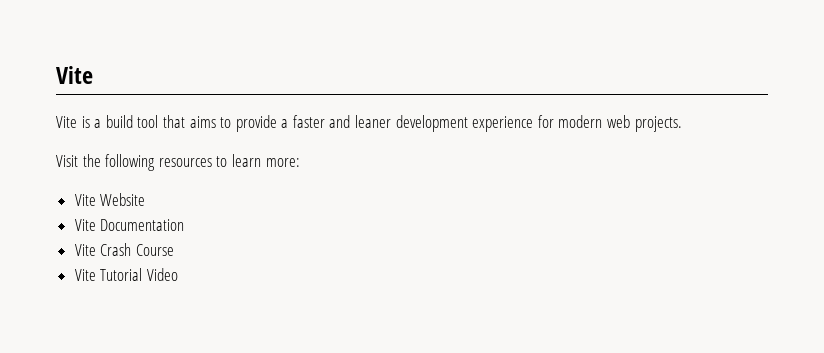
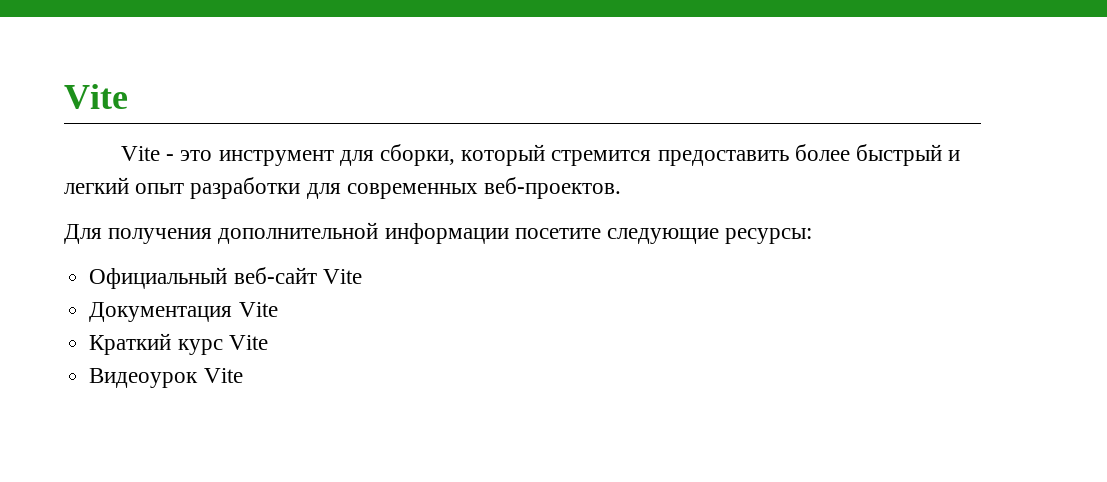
[81,115,682,132] [56,154,300,171] [74,193,146,206] [74,219,185,231] [74,243,174,256] [74,268,178,281] is a build tool that aims to provide a faster and leaner development experience for modern web projects. // Visit the following resources to learn more: // Vite Website // Vite Documentation // Vite Crash Course // Vite Tutorial Video -> [166,144,961,166] [64,177,622,199] [64,222,813,244] [89,267,362,289] [89,302,278,322] [89,333,268,355] [89,368,243,388] - это инструмент для сборки, который стремится предоставить более быстрый и легкий опыт разработки для современных веб-проектов. // Для получения дополнительной информации посетите следующие ресурсы: // Официальный веб-сайт Vite // Документация Vite // Краткий курс Vite // Видеоурок Vite

